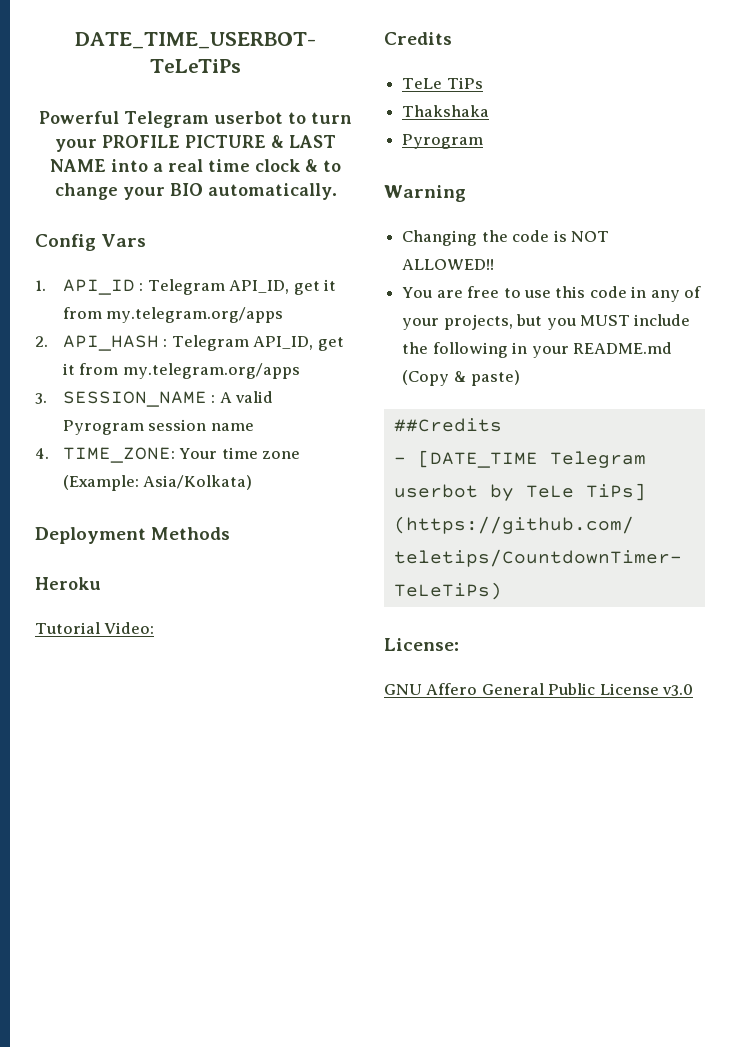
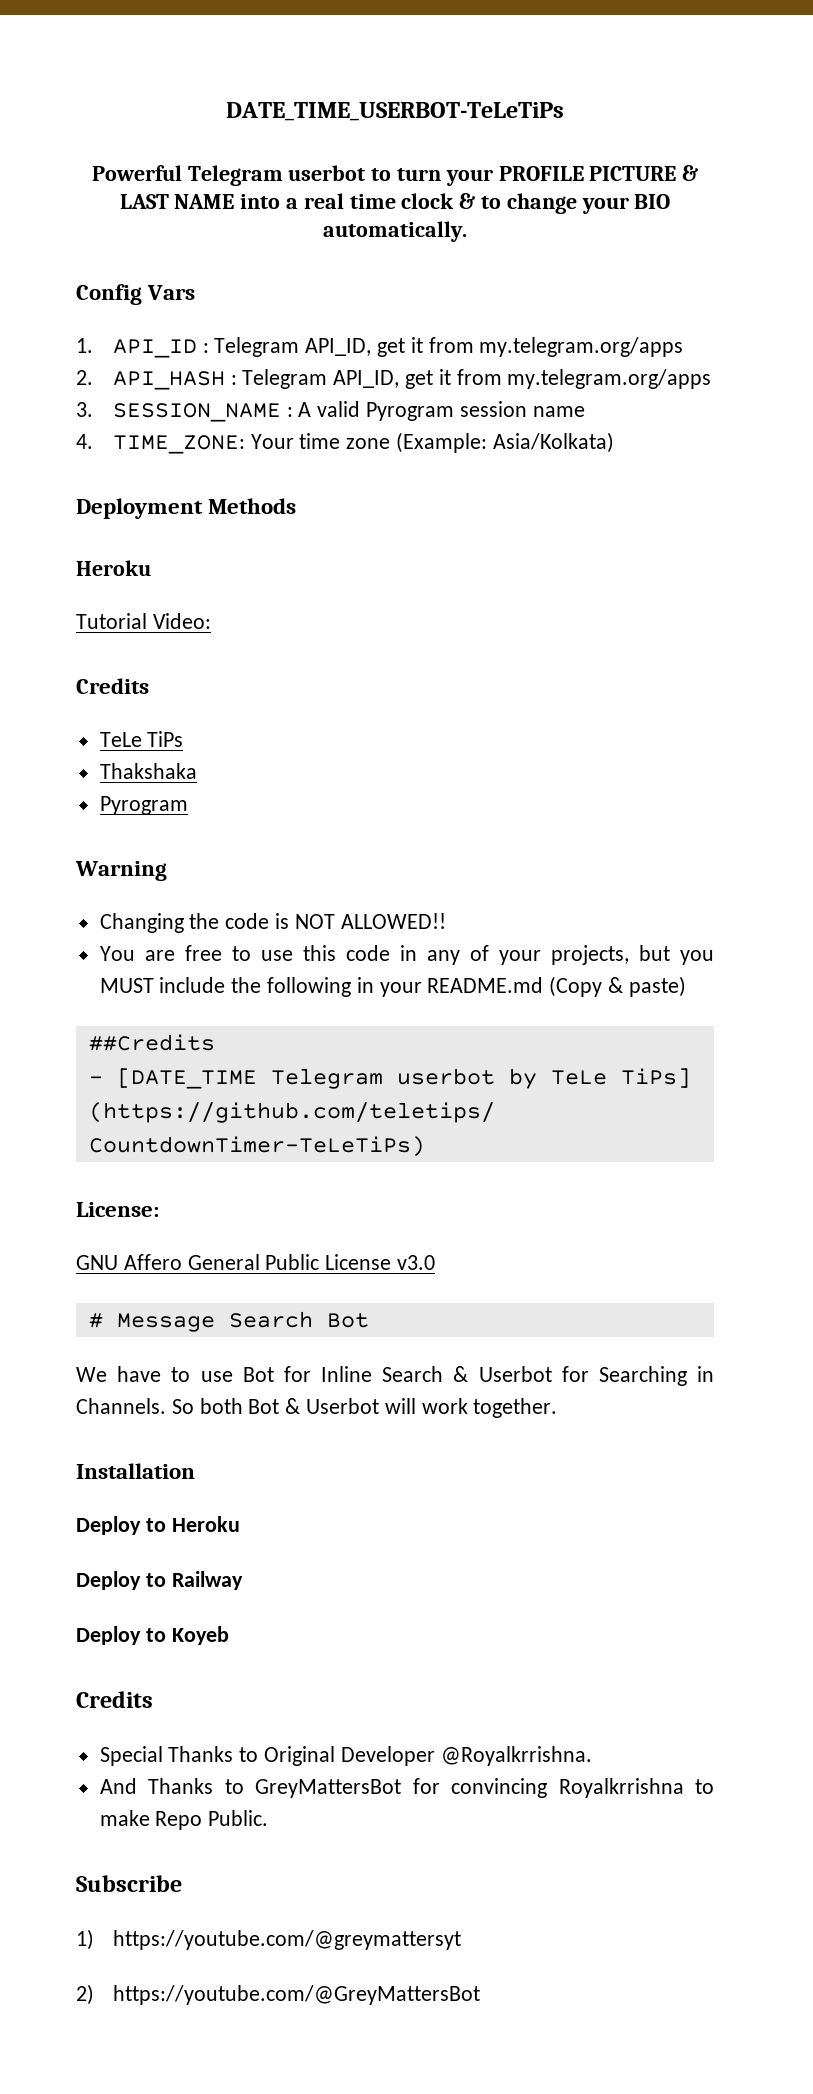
(694, 690) none -> [88,1311,369,1332] [76,1366,714,1386] [76,1398,558,1418] [76,1463,195,1479] [76,1516,240,1535] [76,1571,243,1590] [76,1626,229,1645] [76,1691,153,1708] [99,1746,592,1766] [99,1778,715,1798] [99,1810,269,1830] [76,1875,182,1892] [76,1929,461,1950] [76,1984,480,2005] // # Message Search Bot // We have to use Bot for Inline Search & Userbot for Searching in Channels. So both Bot & Userbot will work together. // Installation // Deploy to Heroku // Deploy to Railway // Deploy to Koyeb // Credits // Special Thanks to Original Developer @Royalkrrishna. // And Thanks to GreyMattersBot for convincing Royalkrrishna to make Repo Public. // Subscribe // 1) https://youtube.com/@greymattersyt // 2) https://youtube.com/@GreyMattersBot

